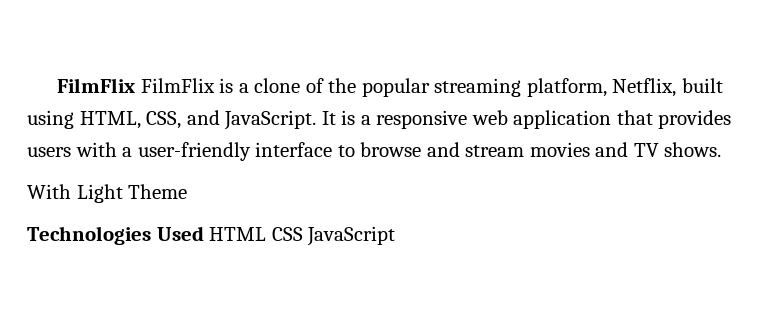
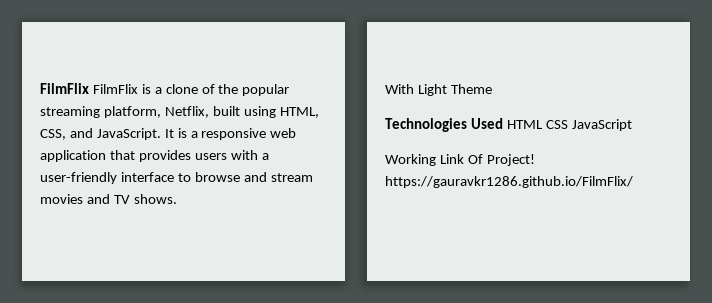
(396, 236) none -> [385,154,535,166] [385,176,633,188] // Working Link Of Project! https://gauravkr1286.github.io/FilmFlix/

